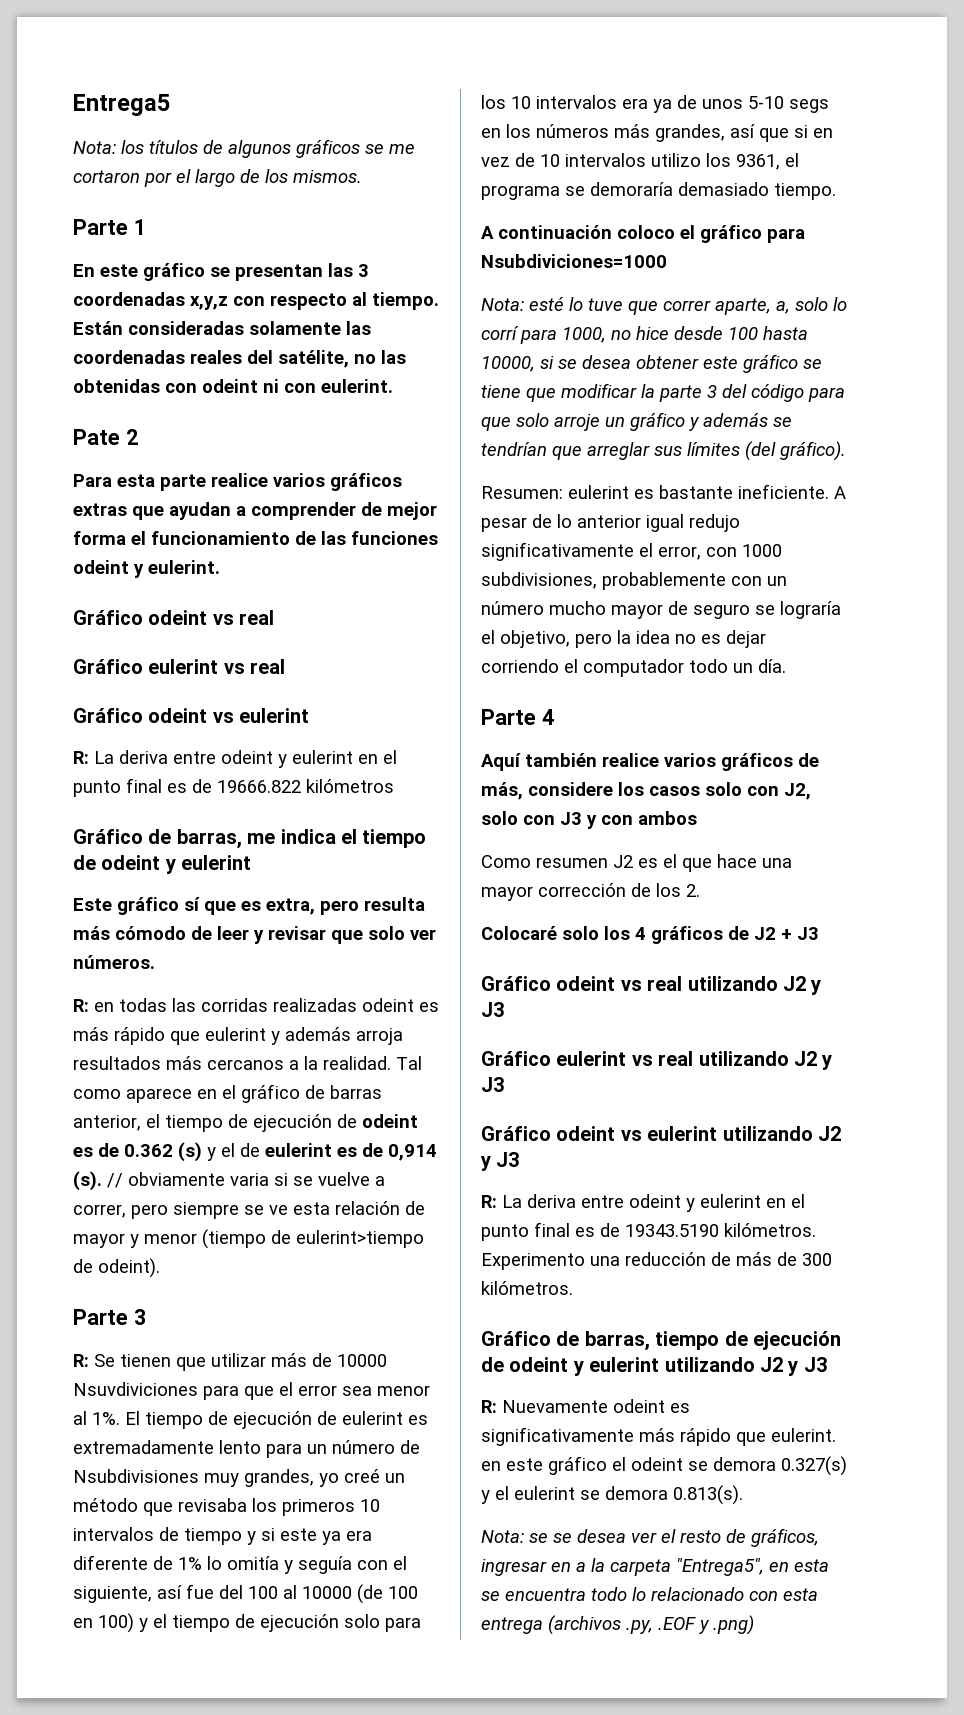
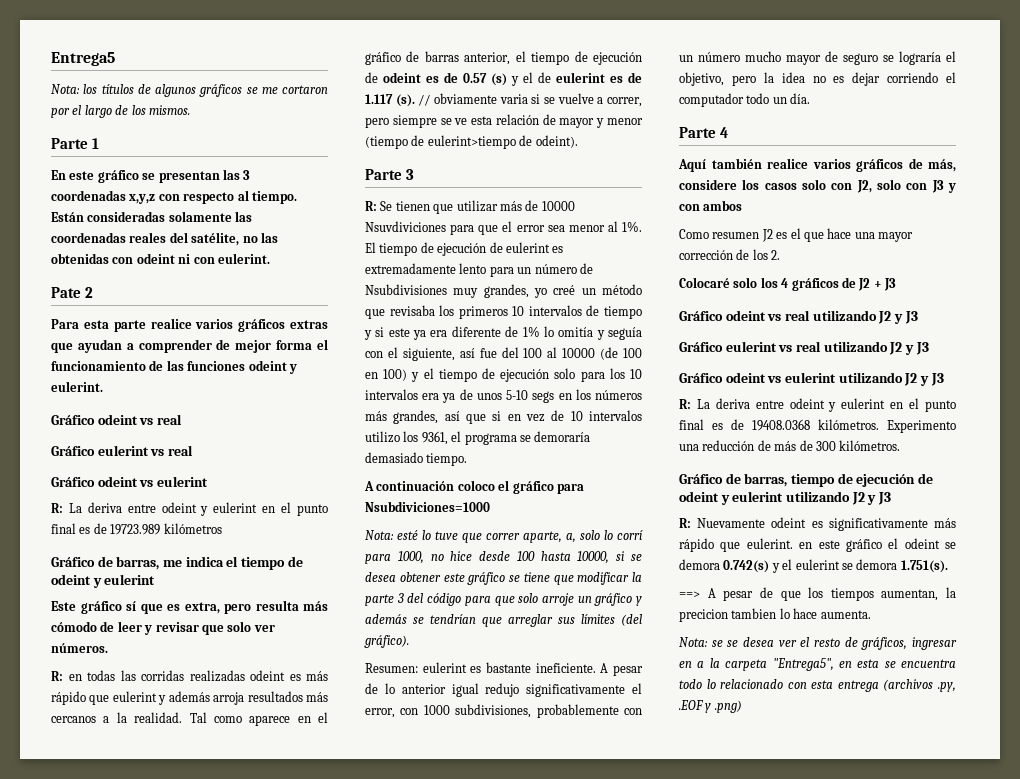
[217,780,301,793] 19666.822 -> [110,524,161,535] 19723.989
[124,1144,173,1157] 0.362 -> [463,73,487,83] 0.57
[388,1144,437,1161] 0,914 -> [365,94,393,104] 1.117
[625,1224,719,1237] 19343.5190 -> [752,419,810,431] 19408.0368
[781,1456,847,1476] 0.327(s) -> [723,560,770,573] 0.742(s)
[673,1485,743,1505] 0.813(s). -> [900,560,948,573] [679,587,956,601] [679,608,871,622] 1.751(s). // ==> A pesar de que los tiempos aumentan, la precicion tambien lo hace aumenta.

